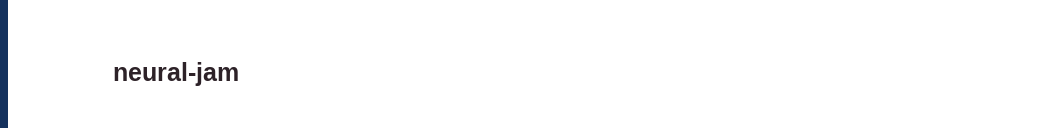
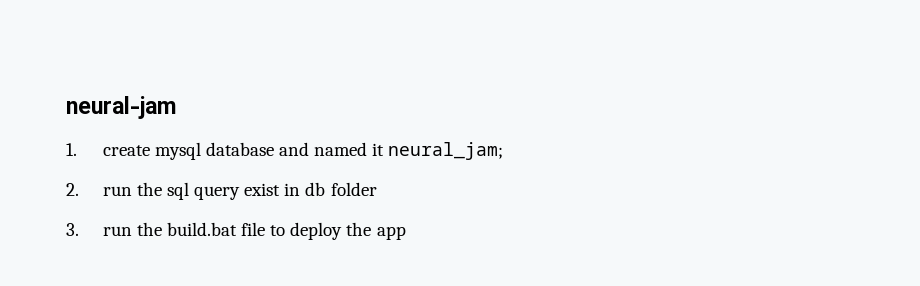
(239, 74) none -> [66,142,504,160] [66,182,377,200] [66,222,406,240] // 1. create mysql database and named it neural_jam; // 2. run the sql query exist in db folder // 3. run the build.bat file to deploy the app

